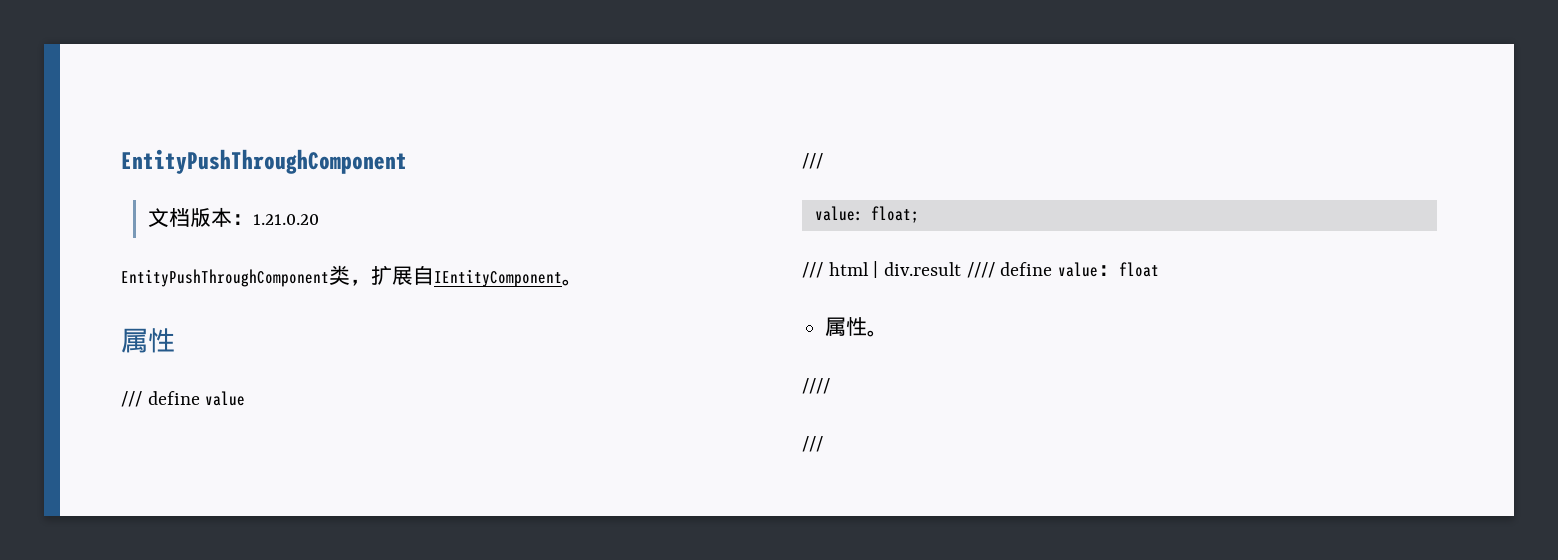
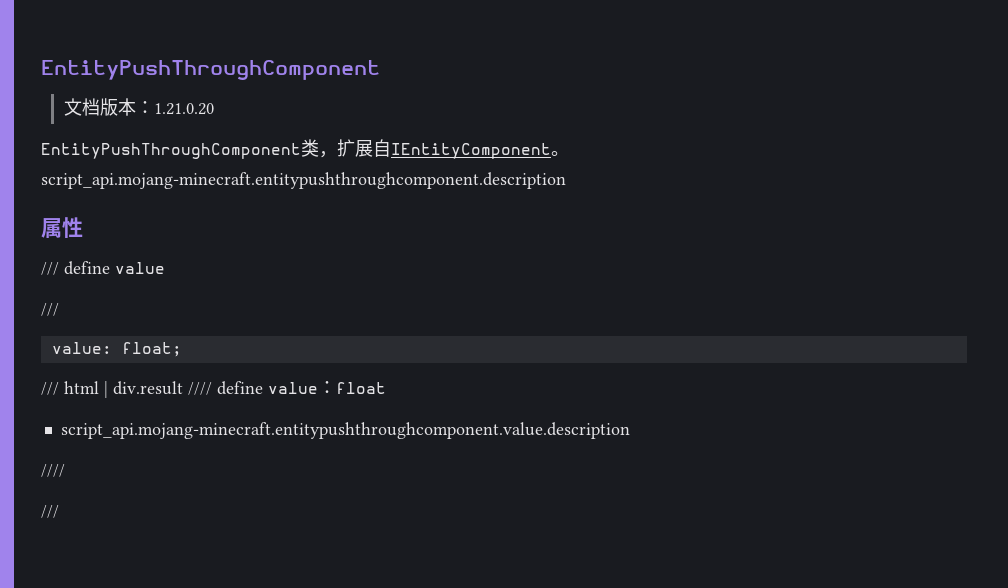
(583, 282) none -> [41,172,566,189] script_api.mojang-minecraft.entitypushthroughcomponent.description
[825,317,889,337] 属性。 -> [60,422,630,439] script_api.mojang-minecraft.entitypushthroughcomponent.value.description

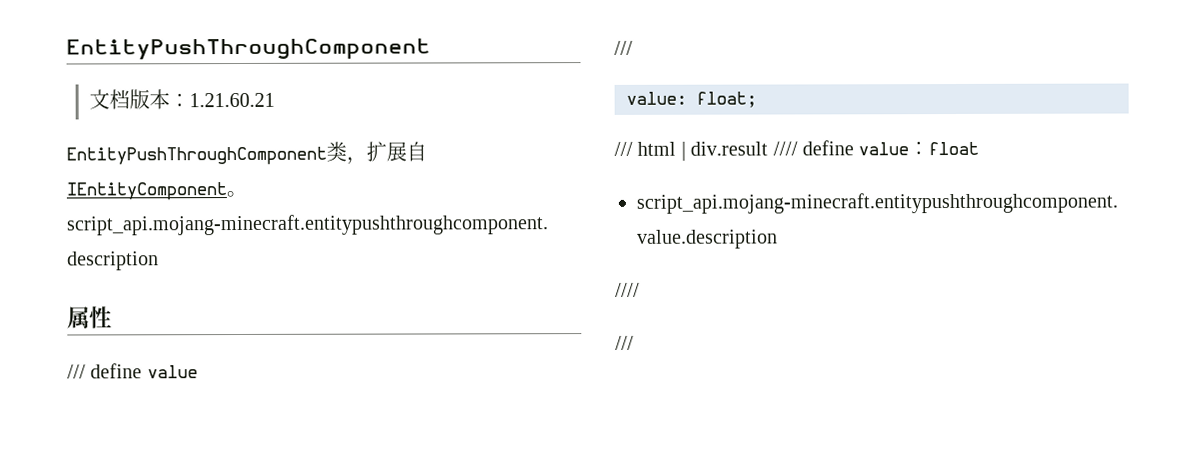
[153,103,214,115] 1.21.0.20 -> [189,92,276,108] 1.21.60.21

